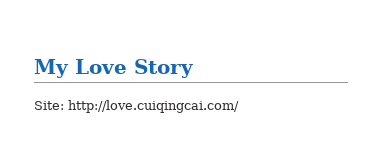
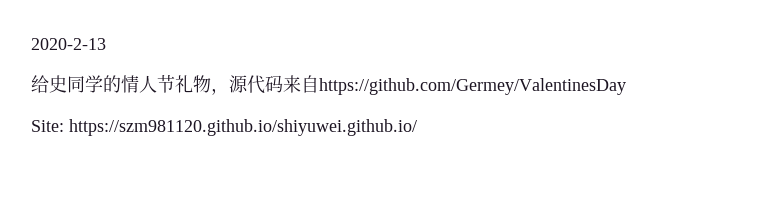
[34,59,194,78] My Love Story -> [31,38,106,50] [31,75,626,95] 2020-2-13 // 给史同学的情人节礼物，源代码来自https://github.com/Germey/ValentinesDay
[68,100,239,113] http://love.cuiqingcai.com/ -> [69,119,417,136] https://szm981120.github.io/shiyuwei.github.io/

